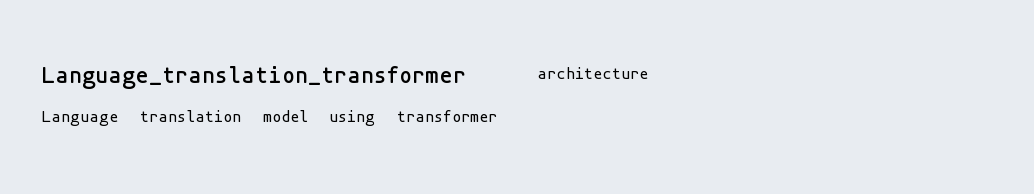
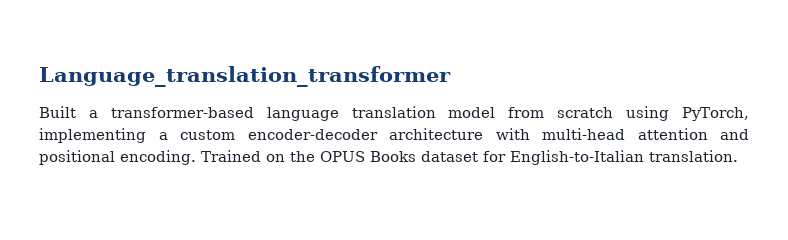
[41,110,497,126] [537,67,648,79] Language translation model using transformer architecture -> [39,106,750,121] [39,128,749,143] [39,150,738,165] Built a transformer-based language translation model from scratch using PyTorch, implementing a custom encoder-decoder architecture with multi-head attention and positional encoding. Trained on the OPUS Books dataset for English-to-Italian translation.

